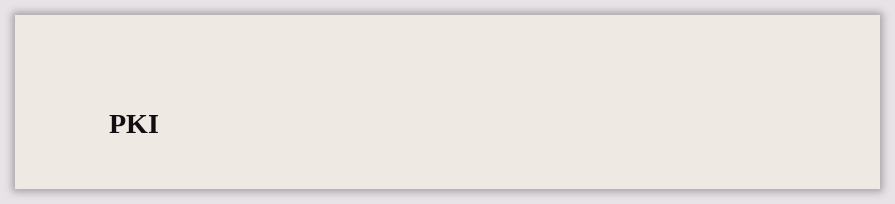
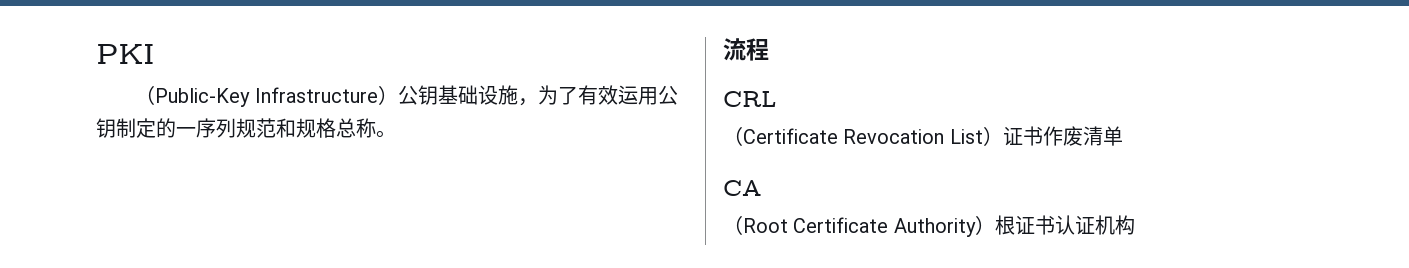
(159, 124) none -> [135,85,678,107] [96,118,396,138] [723,38,769,61] [723,91,776,107] [723,126,1123,146] [723,180,761,196] [723,215,1135,237] // （Public-Key Infrastructure）公钥基础设施，为了有效运用公钥制定的一序列规范和规格总称。 // 流程 // CRL // （Certificate Revocation List）证书作废清单 // CA // （Root Certificate Authority）根证书认证机构

